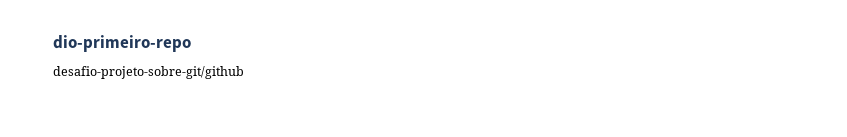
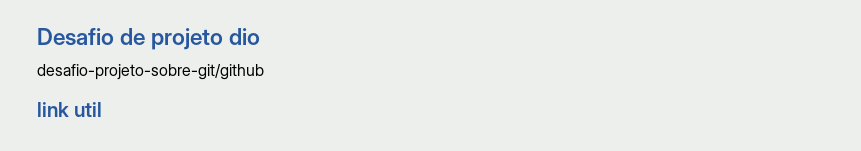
[53,35,191,52] dio-primeiro-repo -> [37,28,261,50] Desafio de projeto dio
(244, 72) none -> [37,102,103,117] // link util

